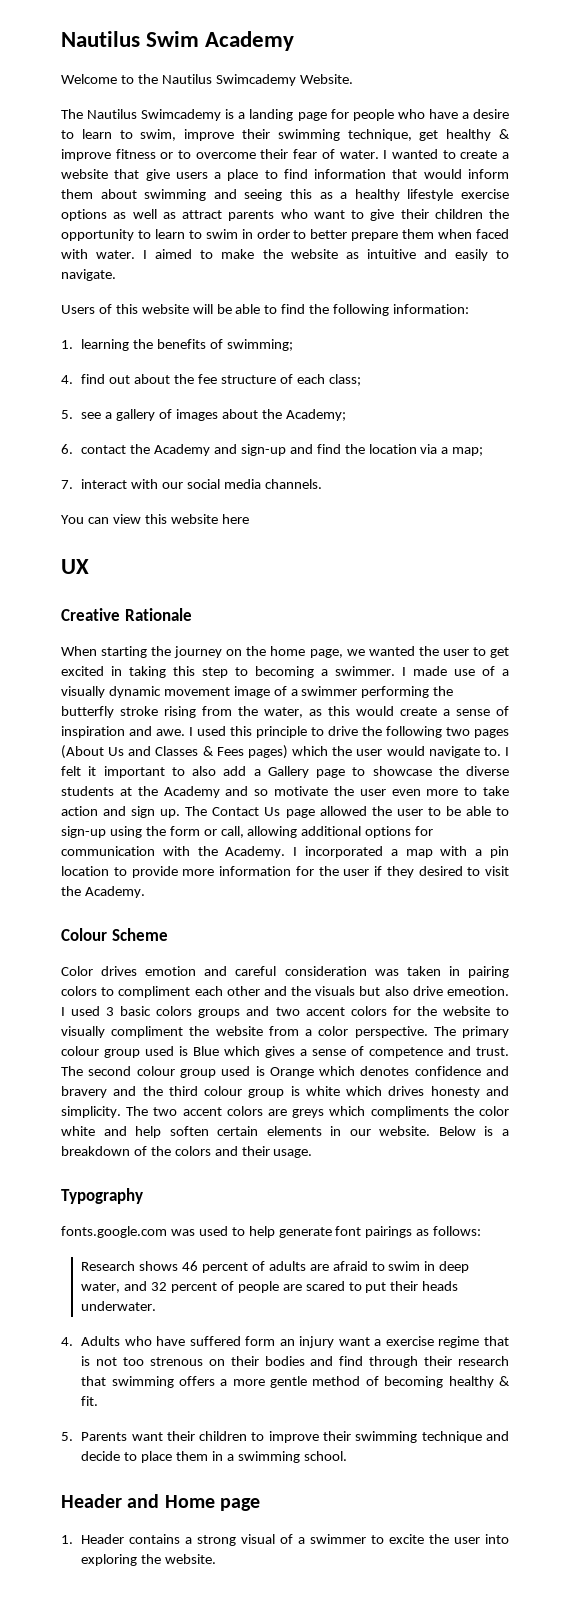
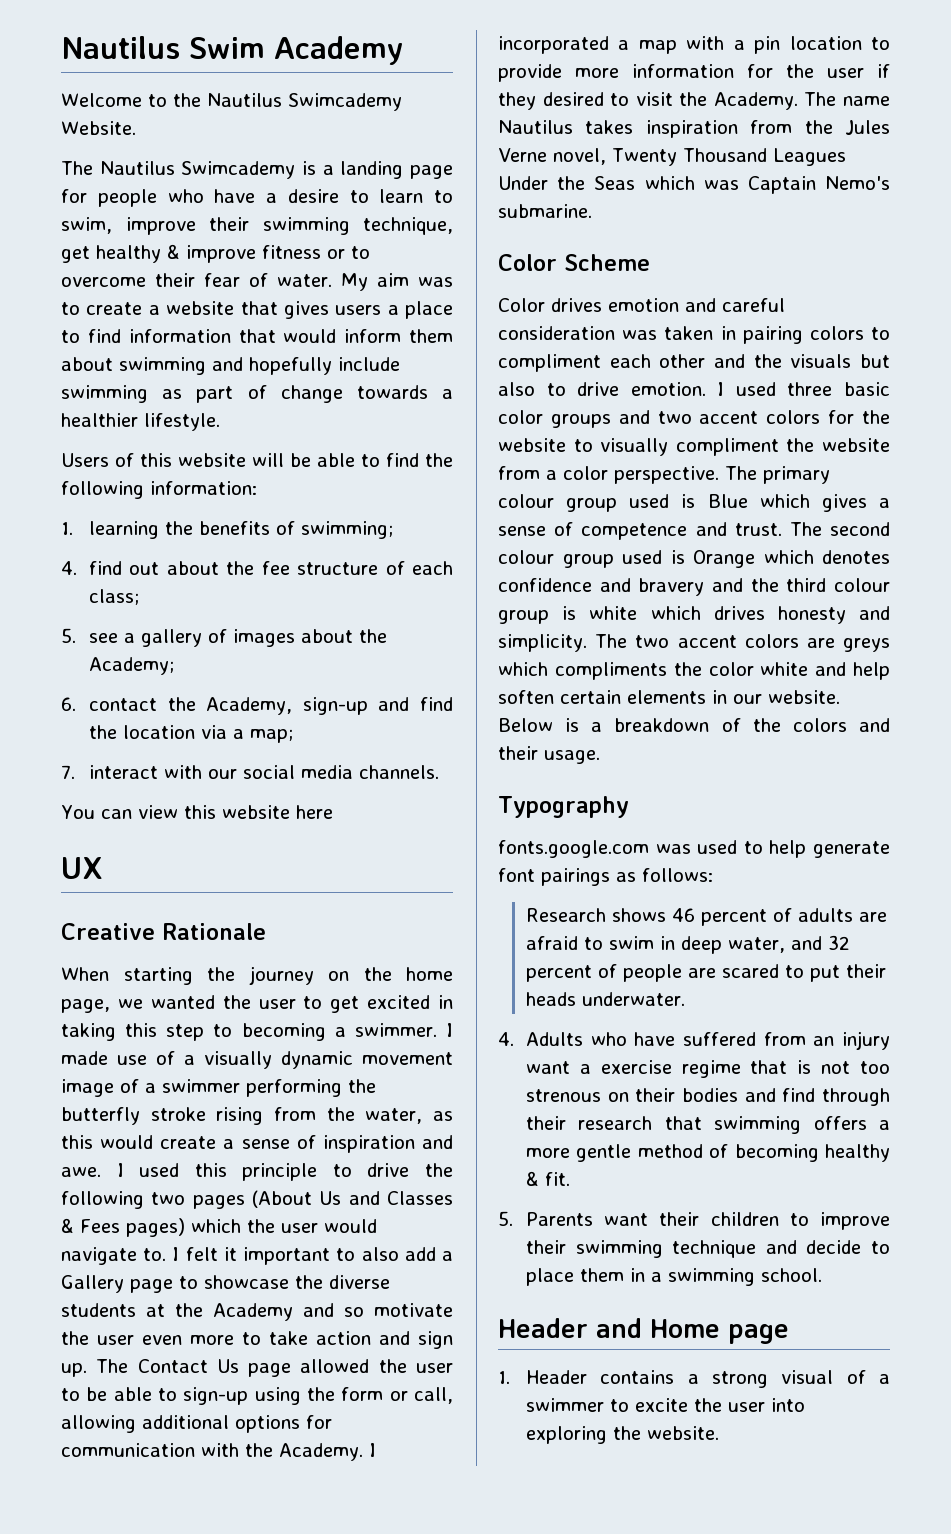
[383,149,438,159] I wanted -> [340,273,454,291] My aim was
[145,169,170,181] give -> [283,301,329,319] gives
[244,189,510,201] [61,209,509,221] [61,229,509,241] [61,249,509,261] [61,269,116,281] seeing this as a healthy lifestyle exercise options as well as attract parents who want to give their children the opportunity to learn to swim in order to better prepare them when faced with water. I aimed to make the website as intuitive and easily to navigate. -> [249,357,400,375] [61,385,453,403] [61,413,220,431] hopefully include swimming as part of change towards a healthier lifestyle.
[154,444,237,456] Academy and -> [206,697,293,715] Academy,
[61,928,107,941] // Colour -> [804,92,890,106] [498,120,890,138] [498,148,846,166] [498,176,890,194] [498,204,592,218] [498,254,557,271] The name Nautilus takes inspiration from the Jules Verne novel, Twenty Thousand Leagues Under the Seas which was Captain Nemo's submarine. // Color
[412,986,510,996] [61,1006,193,1016] drive emeotion. I used 3 basic colors -> [546,382,890,396] [498,410,543,424] to drive emotion. I used three basic color
[245,1336,276,1346] form -> [763,1032,806,1046] from

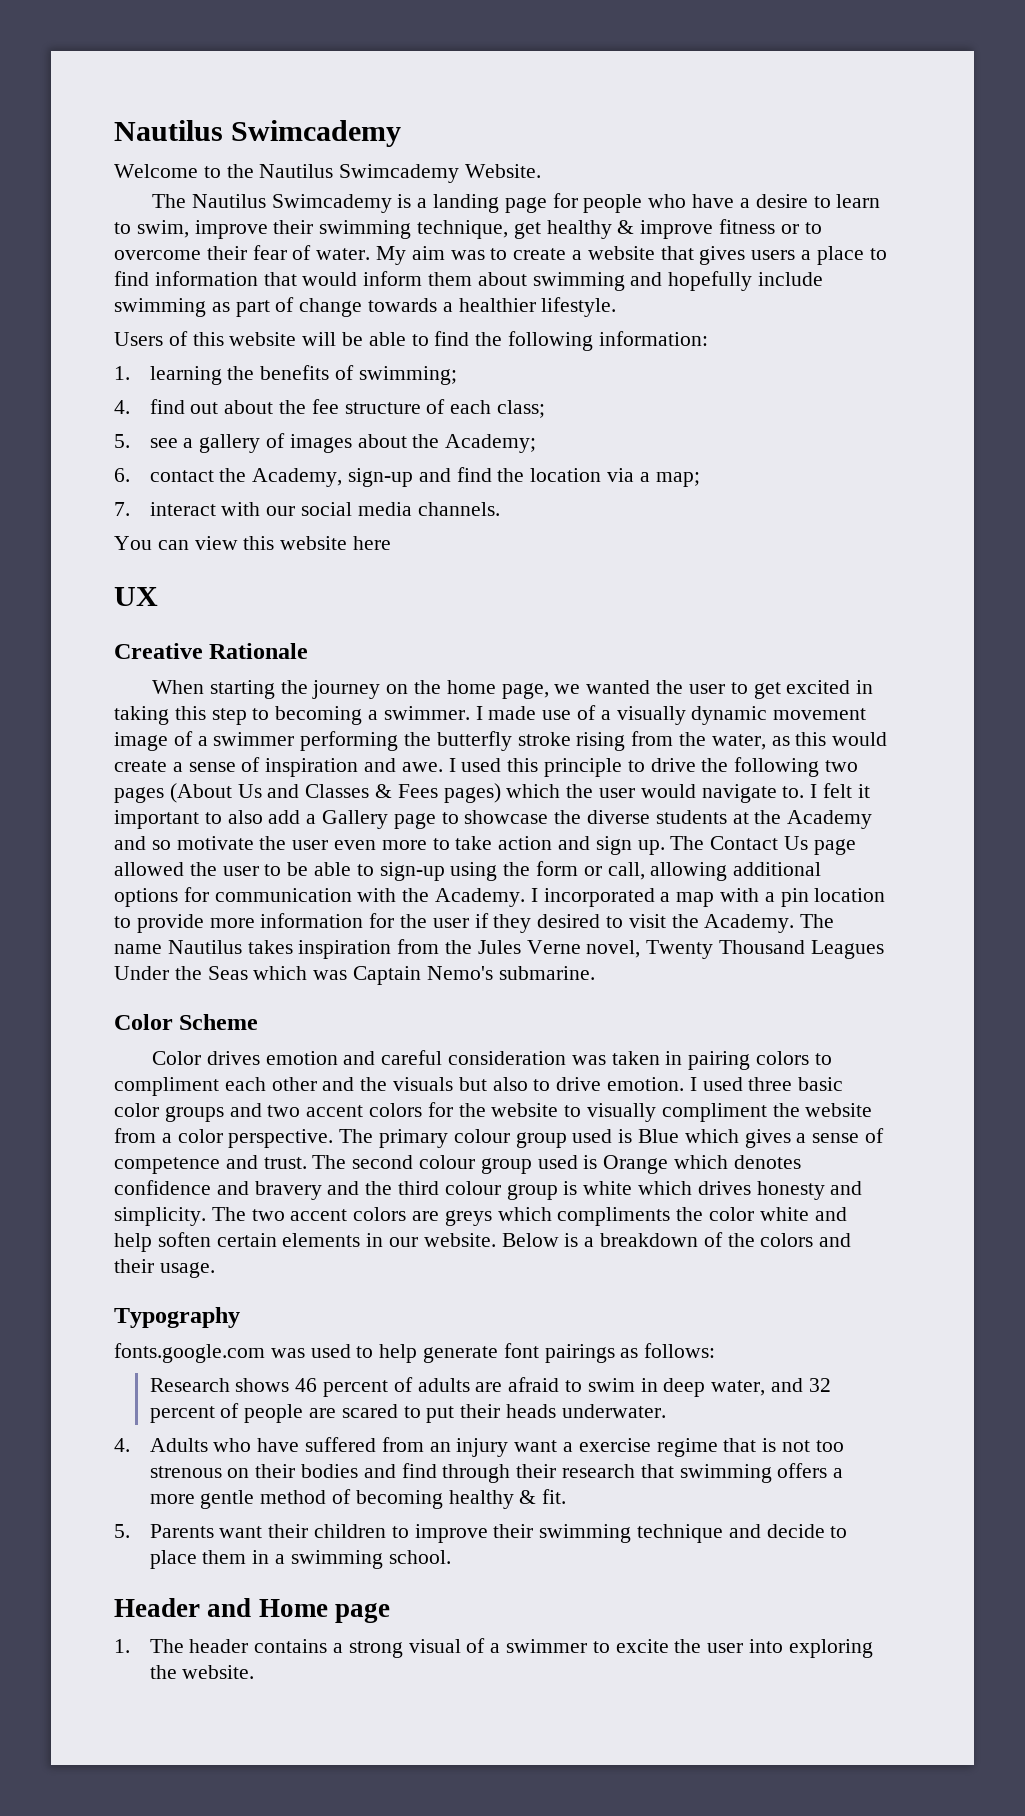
[61,36,403,65] Nautilus Swim Academy -> [114,120,402,147] Nautilus Swimcademy
[525,1370,587,1384] Header -> [149,1639,249,1653] The header

